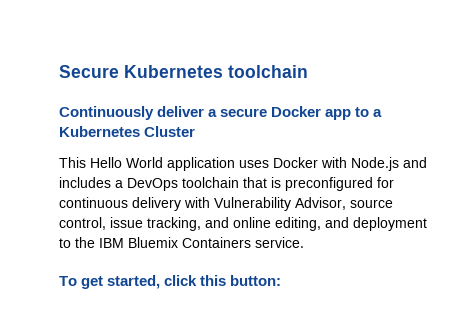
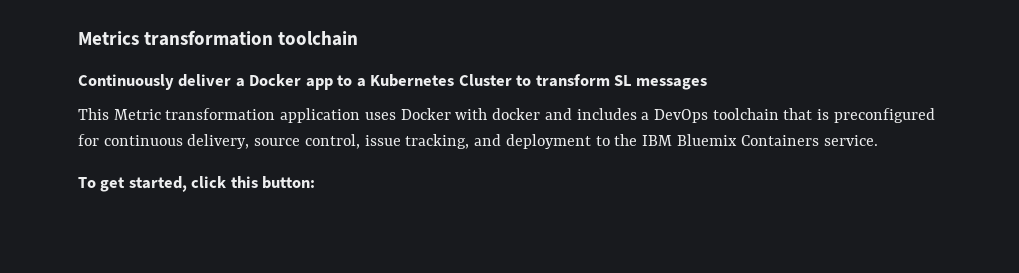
[59,65,223,78] Secure Kubernetes -> [78,30,274,46] Metrics transformation
[220,108,268,117] secure -> (245, 82) none
(196, 131) none -> [516,74,708,90] to transform SL messages
[90,157,163,168] Hello World -> [113,108,276,120] Metric transformation
[351,157,399,171] Node.js -> [492,108,541,120] docker
[132,197,346,211] delivery with Vulnerability Advisor, -> [187,134,250,149] delivery,
[233,217,349,231] online editing, and -> (502, 140) none

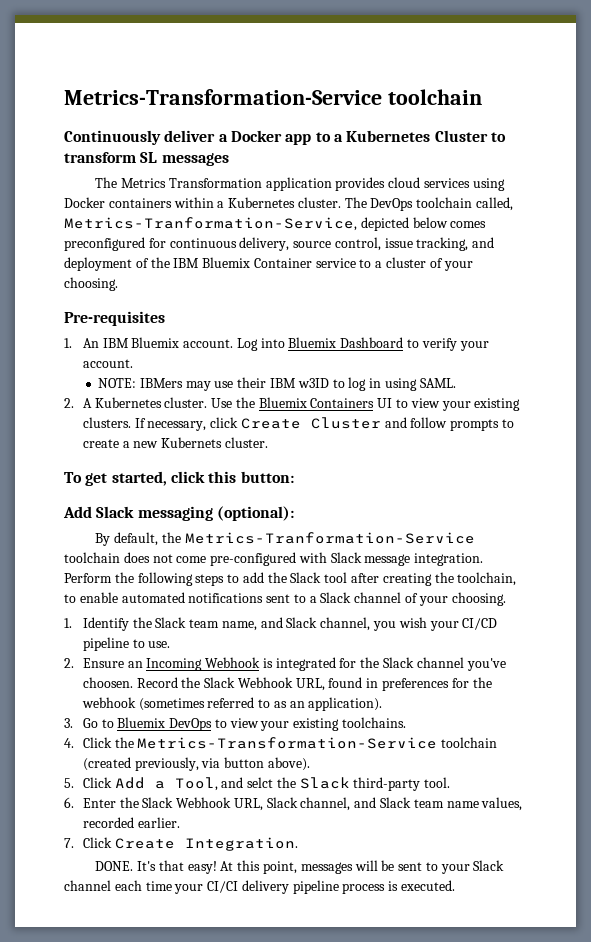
[78,30,274,46] Metrics transformation -> [64,89,382,105] Metrics-Transformation-Service
[78,108,830,123] This Metric transformation application uses Docker with docker and includes a DevOps toolchain that is -> [95,177,505,191] [64,197,514,211] [64,217,487,231] The Metrics Transformation application provides cloud services using Docker containers within a Kubernetes cluster. The DevOps toolchain called, Metrics-Tranformation-Service, depicted below comes
[595,136,610,146] to -> [135,258,149,268] of
[741,135,879,146] Containers service. -> [253,257,473,271] [64,277,118,291] [64,311,165,326] [64,337,489,351] [82,359,133,368] [98,377,456,391] [64,397,521,411] [82,417,514,431] [82,437,268,448] Container service to a cluster of your choosing. // Pre-requisites // 1. An IBM Bluemix account. Log into Bluemix Dashboard to verify your account. // NOTE: IBMers may use their IBM w3ID to log in using SAML. // 2. A Kubernetes cluster. Use the Bluemix Containers UI to view your existing clusters. If necessary, click Create Cluster and follow prompts to create a new Kubernets cluster.
(316, 182) none -> [63,506,294,521] [95,532,475,546] [64,552,484,566] [64,572,517,586] [64,592,506,606] [64,617,498,631] [82,637,171,651] [64,657,506,671] [82,677,492,691] [81,697,383,711] [64,717,406,731] [64,737,498,749] [82,757,310,771] [64,777,451,791] [64,797,523,811] [82,817,180,828] [64,837,298,851] [95,860,505,874] [64,880,456,894] // Add Slack messaging (optional): // By default, the Metrics-Tranformation-Service toolchain does not come pre-configured with Slack message integration. Perform the following steps to add the Slack tool after creating the toolchain, to enable automated notifications sent to a Slack channel of your choosing. // 1. Identify the Slack team name, and Slack channel, you wish your CI/CD pipeline to use. // 2. Ensure an Incoming Webhook is integrated for the Slack channel you've choosen. Record the Slack Webhook URL, found in preferences for the webhook (sometimes referred to as an application). // 3. Go to Bluemix DevOps to view your existing toolchains. // 4. Click the Metrics-Transformation-Service toolchain (created previously, via button above). // 5. Click Add a Tool, and selct the Slack third-party tool. // 6. Enter the Slack Webhook URL, Slack channel, and Slack team name values, recorded earlier. // 7. Click Create Integration. // DONE. It's that easy! At this point, messages will be sent to your Slack channel each time your CI/CI delivery pipeline process is executed.

